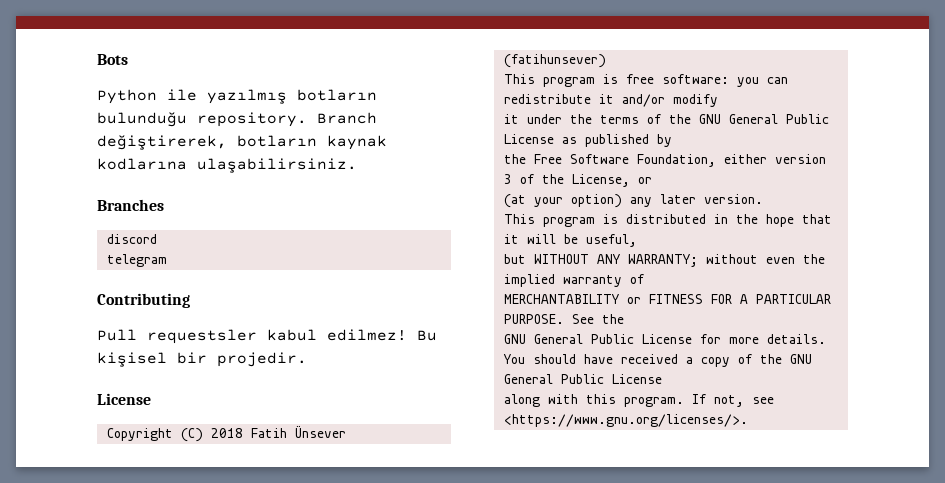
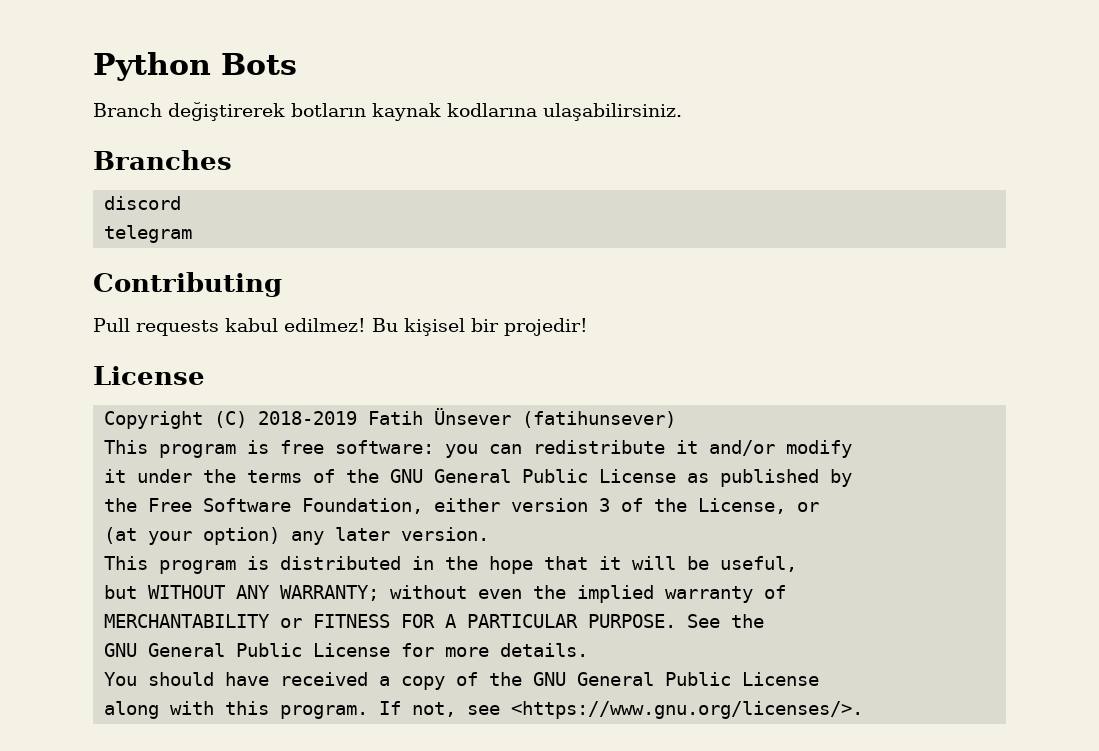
(97, 59) none -> [93,52,211,81] Python
[97,89,377,104] [97,112,377,127] [97,135,227,150] Python ile yazılmış botların bulunduğu repository. Branch değiştirerek, -> [93,102,285,121] Branch değiştirerek
[147,329,257,344] requestsler -> [136,320,219,336] requests
[217,352,307,367] projedir. -> [504,318,588,336] projedir!
[210,428,243,438] 2018 -> [258,411,358,425] 2018-2019

